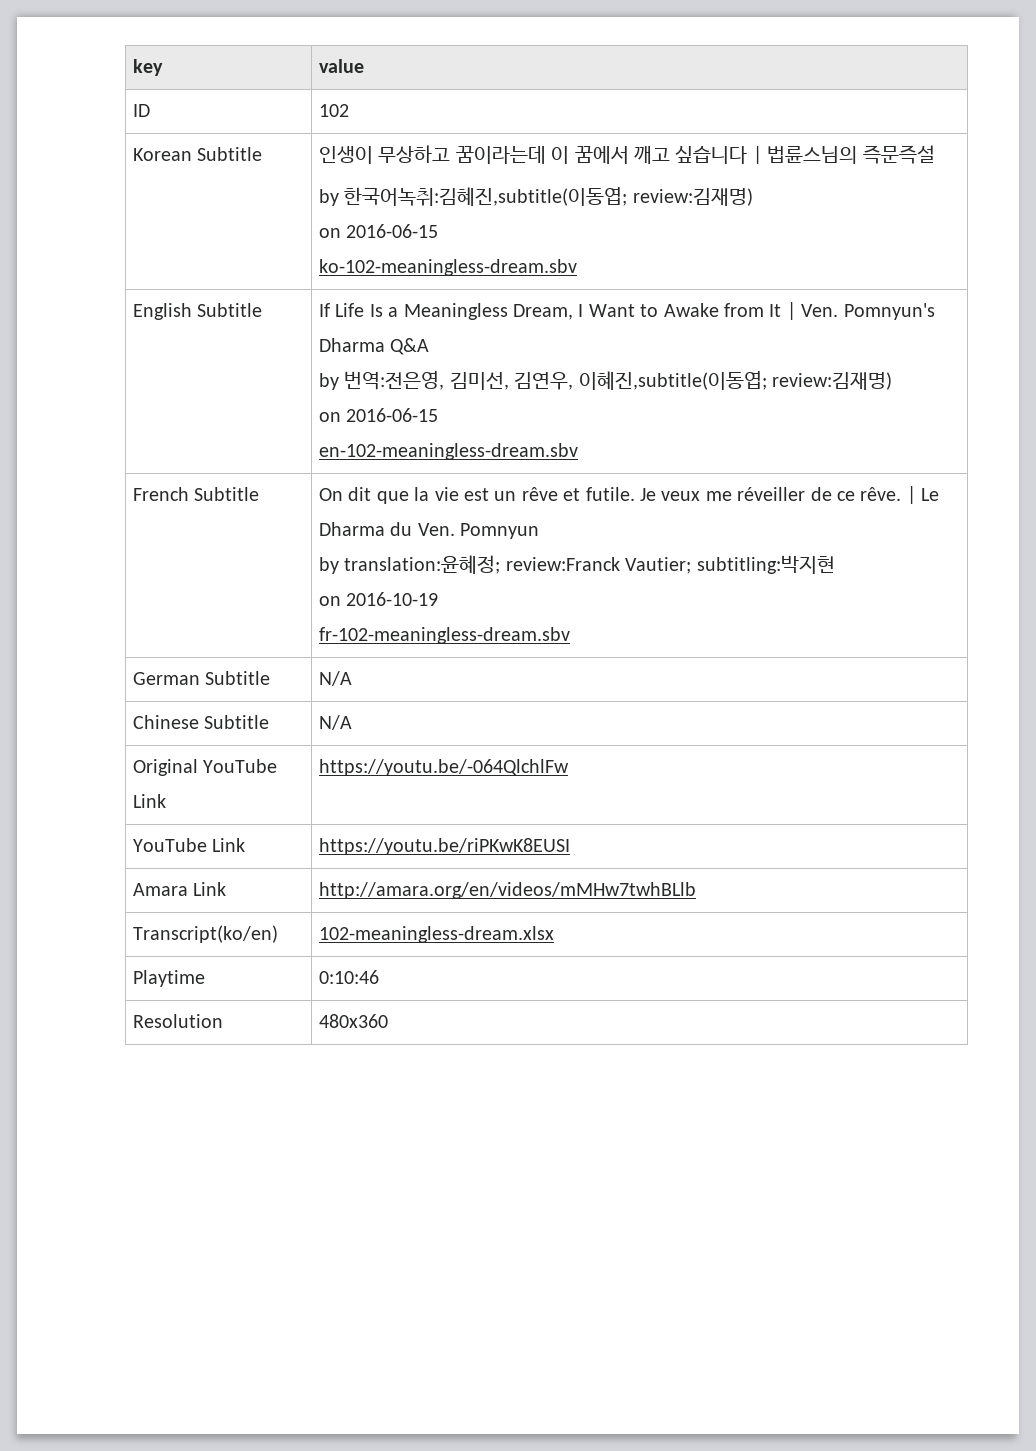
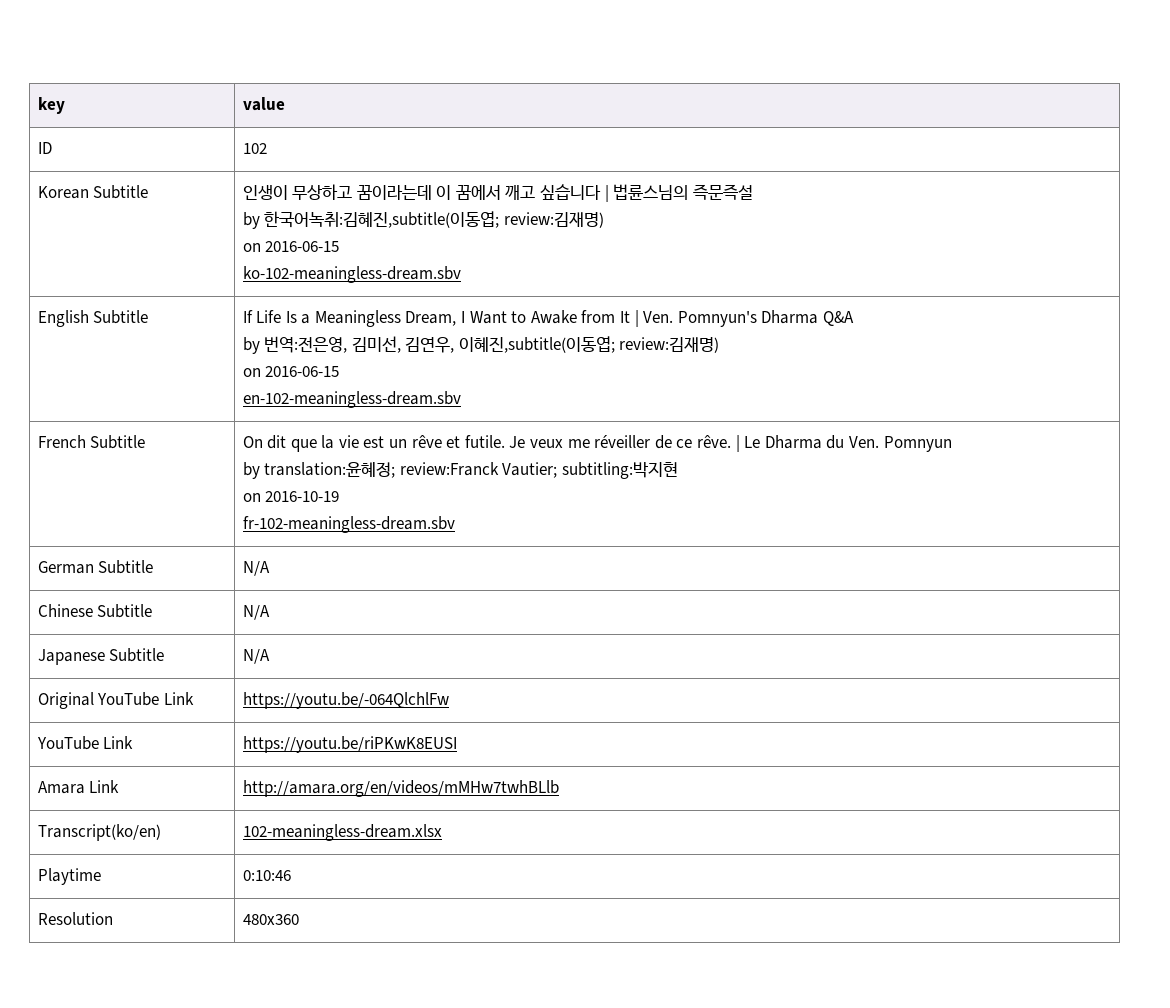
(353, 722) none -> [37,648,165,665] [242,649,270,664] // Japanese Subtitle | N/A

